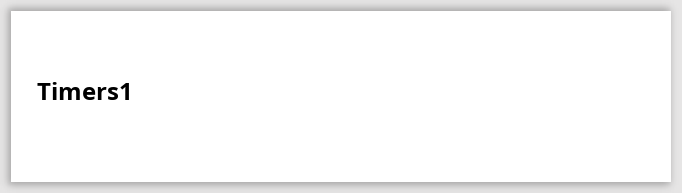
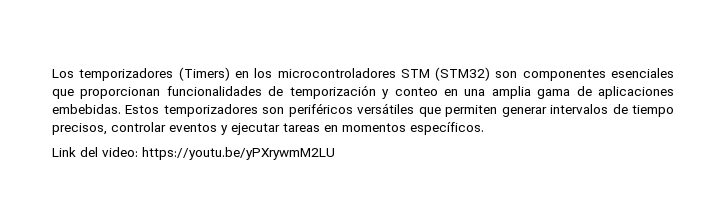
[37,82,133,100] Timers1 -> [52,67,674,81] [52,85,674,99] [52,103,674,117] [52,122,484,135] [52,147,335,160] Los temporizadores (Timers) en los microcontroladores STM (STM32) son componentes esenciales que proporcionan funcionalidades de temporización y conteo en una amplia gama de aplicaciones embebidas. Estos temporizadores son periféricos versátiles que permiten generar intervalos de tiempo precisos, controlar eventos y ejecutar tareas en momentos específicos. // Link del video: https://youtu.be/yPXrywmM2LU

